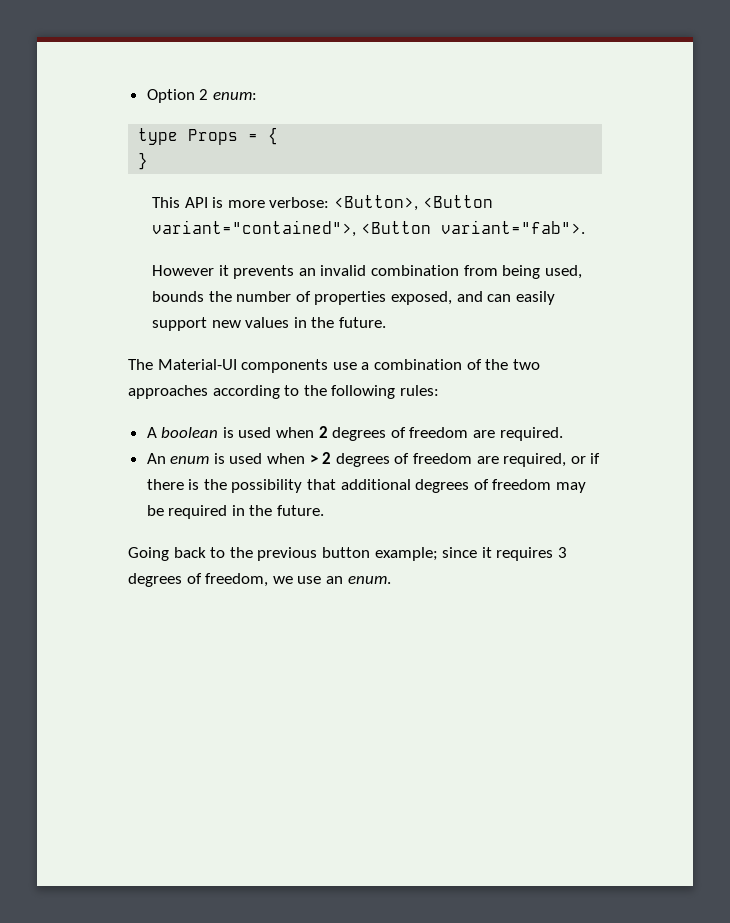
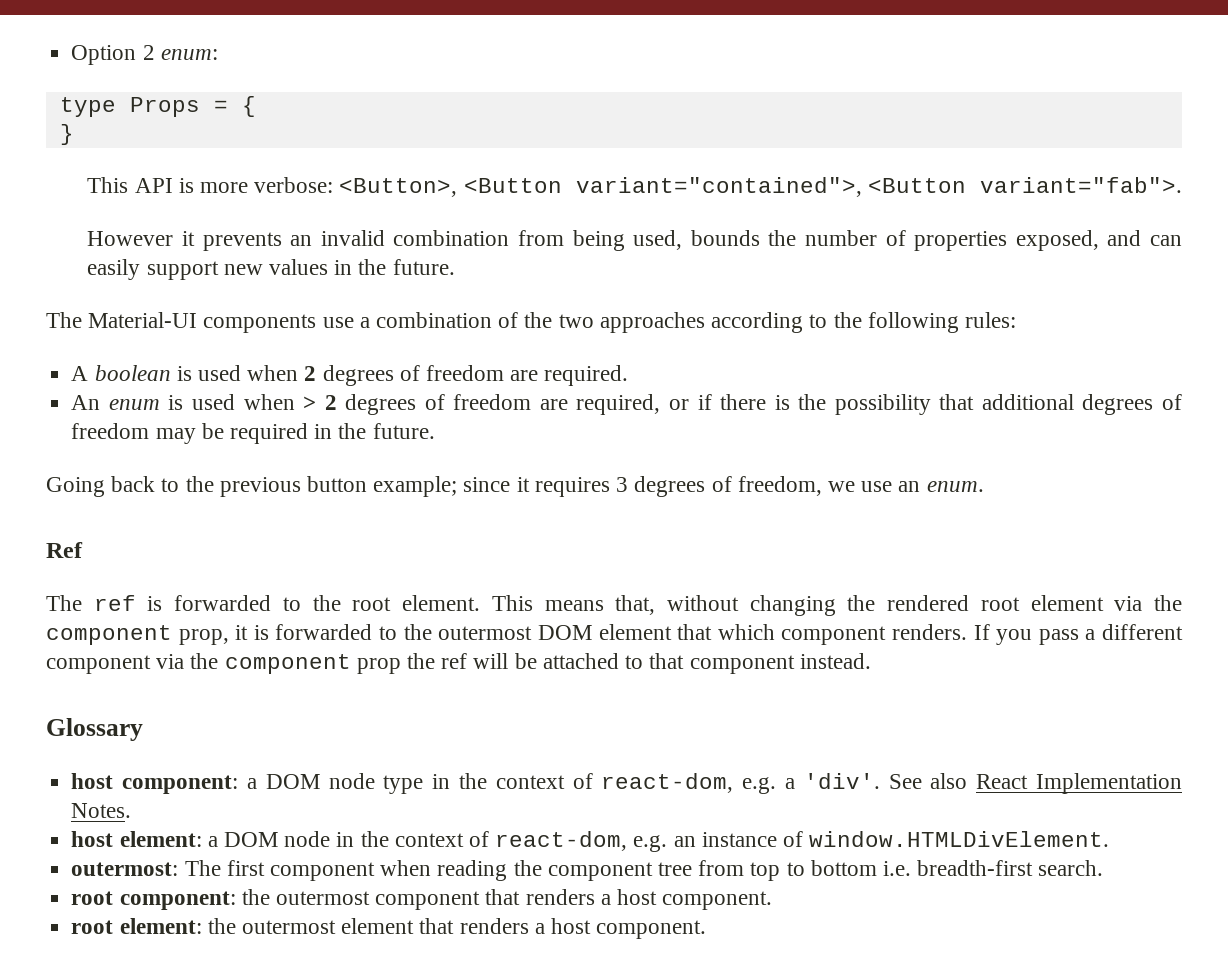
(391, 580) none -> [46,542,83,558] [46,595,1182,616] [46,624,1183,645] [46,653,871,674] [46,718,143,741] [71,773,1182,794] [71,803,132,818] [71,831,1110,852] [71,860,1104,881] [71,889,773,910] [71,918,707,939] // Ref // The ref is forwarded to the root element. This means that, without changing the rendered root element via the component prop, it is forwarded to the outermost DOM element that which component renders. If you pass a different component via the component prop the ref will be attached to that component instead. // Glossary // host component: a DOM node type in the context of react-dom, e.g. a 'div'. See also React Implementation Notes. // host element: a DOM node in the context of react-dom, e.g. an instance of window.HTMLDivElement. // outermost: The first component when reading the component tree from top to bottom i.e. breadth-first search. // root component: the outermost component that renders a host component. // root element: the outermost element that renders a host component.

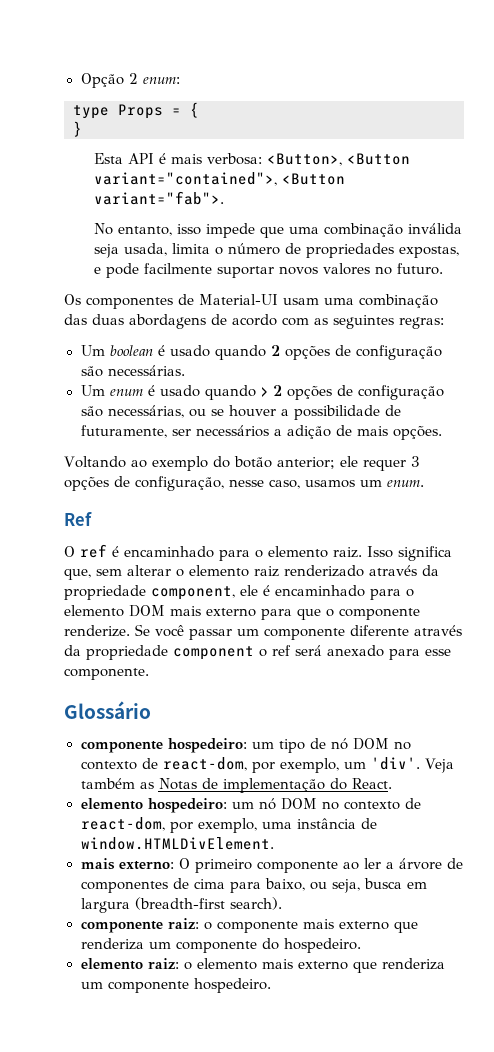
[71,45,137,65] Option -> [80,73,124,88] Opção
[87,177,334,193] This API is more verbose: -> [93,153,262,165] Esta API é mais verbosa:
[87,230,1182,251] [87,259,455,280] [46,312,1016,333] [71,365,629,386] [71,394,1182,415] [71,423,435,444] [46,476,984,497] [46,542,83,558] [46,595,1182,616] [46,624,1183,645] [46,653,871,674] [46,718,143,741] [71,773,1182,794] [71,803,132,818] [71,831,1110,852] [71,860,1104,881] [71,889,773,910] [71,918,707,939] However it prevents an invalid combination from being used, bounds the number of properties exposed, and can easily support new values in the future. // The Material-UI components use a combination of the two approaches according to the following rules: // A boolean is used when 2 degrees of freedom are required. // An enum is used when > 2 degrees of freedom are required, or if there is the possibility that additional degrees of freedom may be required in the future. // Going back to the previous button example; since it requires 3 degrees of freedom, we use an enum. // Ref // The ref is forwarded to the root element. This means that, without changing the rendered root element via the component prop, it is forwarded to the outermost DOM element that which component renders. If you pass a different component via the component prop the ref will be attached to that component instead. // Glossary // host component: a DOM node type in the context of react-dom, e.g. a 'div'. See also React Implementation Notes. // host element: a DOM node in the context of react-dom, e.g. an instance of window.HTMLDivElement. // outermost: The first component when reading the component tree from top to bottom i.e. breadth-first search. // root component: the outermost component that renders a host component. // root element: the outermost element that renders a host component. -> [93,223,462,238] [93,243,459,258] [93,263,443,278] [64,294,438,309] [64,314,444,329] [80,345,442,360] [80,365,185,377] [80,385,444,400] [80,405,401,420] [80,425,442,440] [64,456,420,471] [64,476,424,491] [64,512,92,526] [64,544,452,561] [64,565,439,580] [64,585,414,600] [64,605,420,620] [64,624,462,640] [64,645,451,660] [64,668,149,680] [64,701,151,719] [80,738,411,753] [80,757,455,773] [80,778,392,793] [80,798,421,813] [80,817,377,833] [80,837,274,850] [80,858,463,873] [80,878,427,893] [80,897,282,913] [80,918,418,933] [80,938,361,953] [80,958,445,973] [80,978,271,993] No entanto, isso impede que uma combinação inválida seja usada, limita o número de propriedades expostas, e pode facilmente suportar novos valores no futuro. // Os componentes de Material-UI usam uma combinação das duas abordagens de acordo com as seguintes regras: // Um boolean é usado quando 2 opções de configuração são necessárias. // Um enum é usado quando > 2 opções de configuração são necessárias, ou se houver a possibilidade de futuramente, ser necessários a adição de mais opções. // Voltando ao exemplo do botão anterior; ele requer 3 opções de configuração, nesse caso, usamos um enum. // Ref // O ref é encaminhado para o elemento raiz. Isso significa que, sem alterar o elemento raiz renderizado através da propriedade component, ele é encaminhado para o elemento DOM mais externo para que o componente renderize. Se você passar um componente diferente através da propriedade component o ref será anexado para esse componente. // Glossário // componente hospedeiro: um tipo de nó DOM no contexto de react-dom, por exemplo, um 'div'. Veja também as Notas de implementação do React. // elemento hospedeiro: um nó DOM no contexto de react-dom, por exemplo, uma instância de window.HTMLDivElement. // mais externo: O primeiro componente ao ler a árvore de componentes de cima para baixo, ou seja, busca em largura (breadth-first search). // componente raiz: o componente mais externo que renderiza um componente do hospedeiro. // elemento raiz: o elemento mais externo que renderiza um componente hospedeiro.

